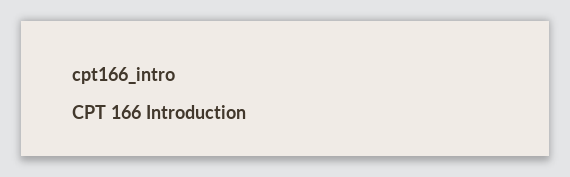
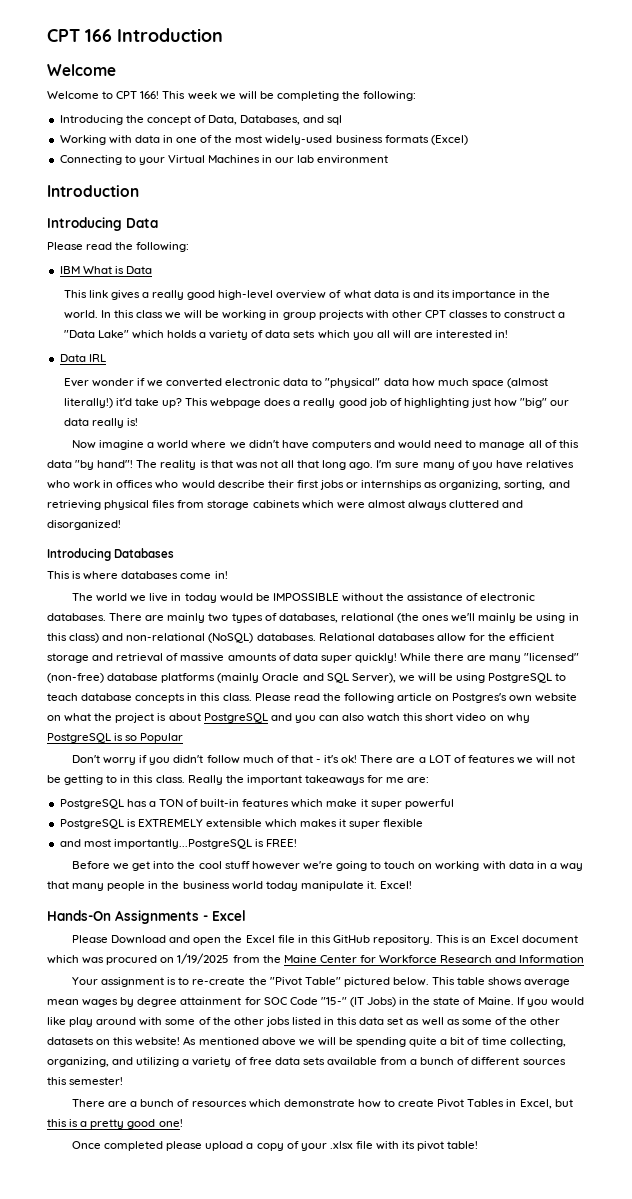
[72,67,175,84] cpt166_intro // -> (47, 35) none
(246, 112) none -> [47,64,116,76] [47,91,417,101] [59,115,343,125] [59,135,468,145] [59,155,389,165] [47,185,139,197] [47,217,158,231] [47,242,190,252] [59,266,152,274] [63,290,551,300] [63,310,566,320] [63,330,509,340] [59,354,106,362] [63,378,548,388] [63,398,570,408] [63,418,138,428] [72,440,579,450] [47,460,574,470] [47,480,570,490] [47,500,524,510] [47,520,121,530] [47,548,175,561] [47,571,228,580] [72,593,536,603] [47,613,579,623] [47,633,555,643] [47,653,580,663] [47,673,567,683] [47,693,578,703] [47,713,530,723] [47,733,184,743] [72,755,576,765] [47,775,430,785] [59,799,454,809] [59,819,424,829] [59,839,298,849] [72,861,583,871] [47,881,413,891] [47,910,246,924] [72,935,578,945] [47,953,585,965] [72,977,571,987] [47,997,584,1007] [47,1017,561,1027] [47,1036,566,1047] [47,1057,566,1067] [47,1077,124,1085] [72,1099,573,1109] [47,1119,183,1129] [72,1141,479,1151] // Welcome // Welcome to CPT 166! This week we will be completing the following: // Introducing the concept of Data, Databases, and sql // Working with data in one of the most widely-used business formats (Excel) // Connecting to your Virtual Machines in our lab environment // Introduction // Introducing Data // Please read the following: // IBM What is Data // This link gives a really good high-level overview of what data is and its importance in the world. In this class we will be working in group projects with other CPT classes to construct a "Data Lake" which holds a variety of data sets which you all will are interested in! // Data IRL // Ever wonder if we converted electronic data to "physical" data how much space (almost literally!) it'd take up? This webpage does a really good job of highlighting just how "big" our data really is! // Now imagine a world where we didn't have computers and would need to manage all of this data "by hand"! The reality is that was not all that long ago. I'm sure many of you have relatives who work in offices who would describe their first jobs or internships as organizing, sorting, and retrieving physical files from storage cabinets which were almost always cluttered and disorganized! // Introducing Databases // This is where databases come in! // The world we live in today would be IMPOSSIBLE without the assistance of electronic databases. There are mainly two types of databases, relational (the ones we'll mainly be using in this class) and non-relational (NoSQL) databases. Relational databases allow for the efficient storage and retrieval of massive amounts of data super quickly! While there are many "licensed" (non-free) database platforms (mainly Oracle and SQL Server), we will be using PostgreSQL to teach database concepts in this class. Please read the following article on Postgres's own website on what the project is about PostgreSQL and you can also watch this short video on why PostgreSQL is so Popular // Don't worry if you didn't follow much of that - it's ok! There are a LOT of features we will not be getting to in this class. Really the important takeaways for me are: // PostgreSQL has a TON of built-in features which make it super powerful // PostgreSQL is EXTREMELY extensible which makes it super flexible // and most importantly...PostgreSQL is FREE! // Before we get into the cool stuff however we're going to touch on working with data in a way that many people in the business world today manipulate it. Excel! // Hands-On Assignments - Excel // Please Download and open the Excel file in this GitHub repository. This is an Excel document which was procured on 1/19/2025 from the Maine Center for Workforce Research and Information // Your assignment is to re-create the "Pivot Table" pictured below. This table shows average mean wages by degree attainment for SOC Code "15-" (IT Jobs) in the state of Maine. If you would like play around with some of the other jobs listed in this data set as well as some of the other datasets on this website! As mentioned above we will be spending quite a bit of time collecting, organizing, and utilizing a variety of free data sets available from a bunch of different sources this semester! // There are a bunch of resources which demonstrate how to create Pivot Tables in Excel, but this is a pretty good one! // Once completed please upload a copy of your .xlsx file with its pivot table!

